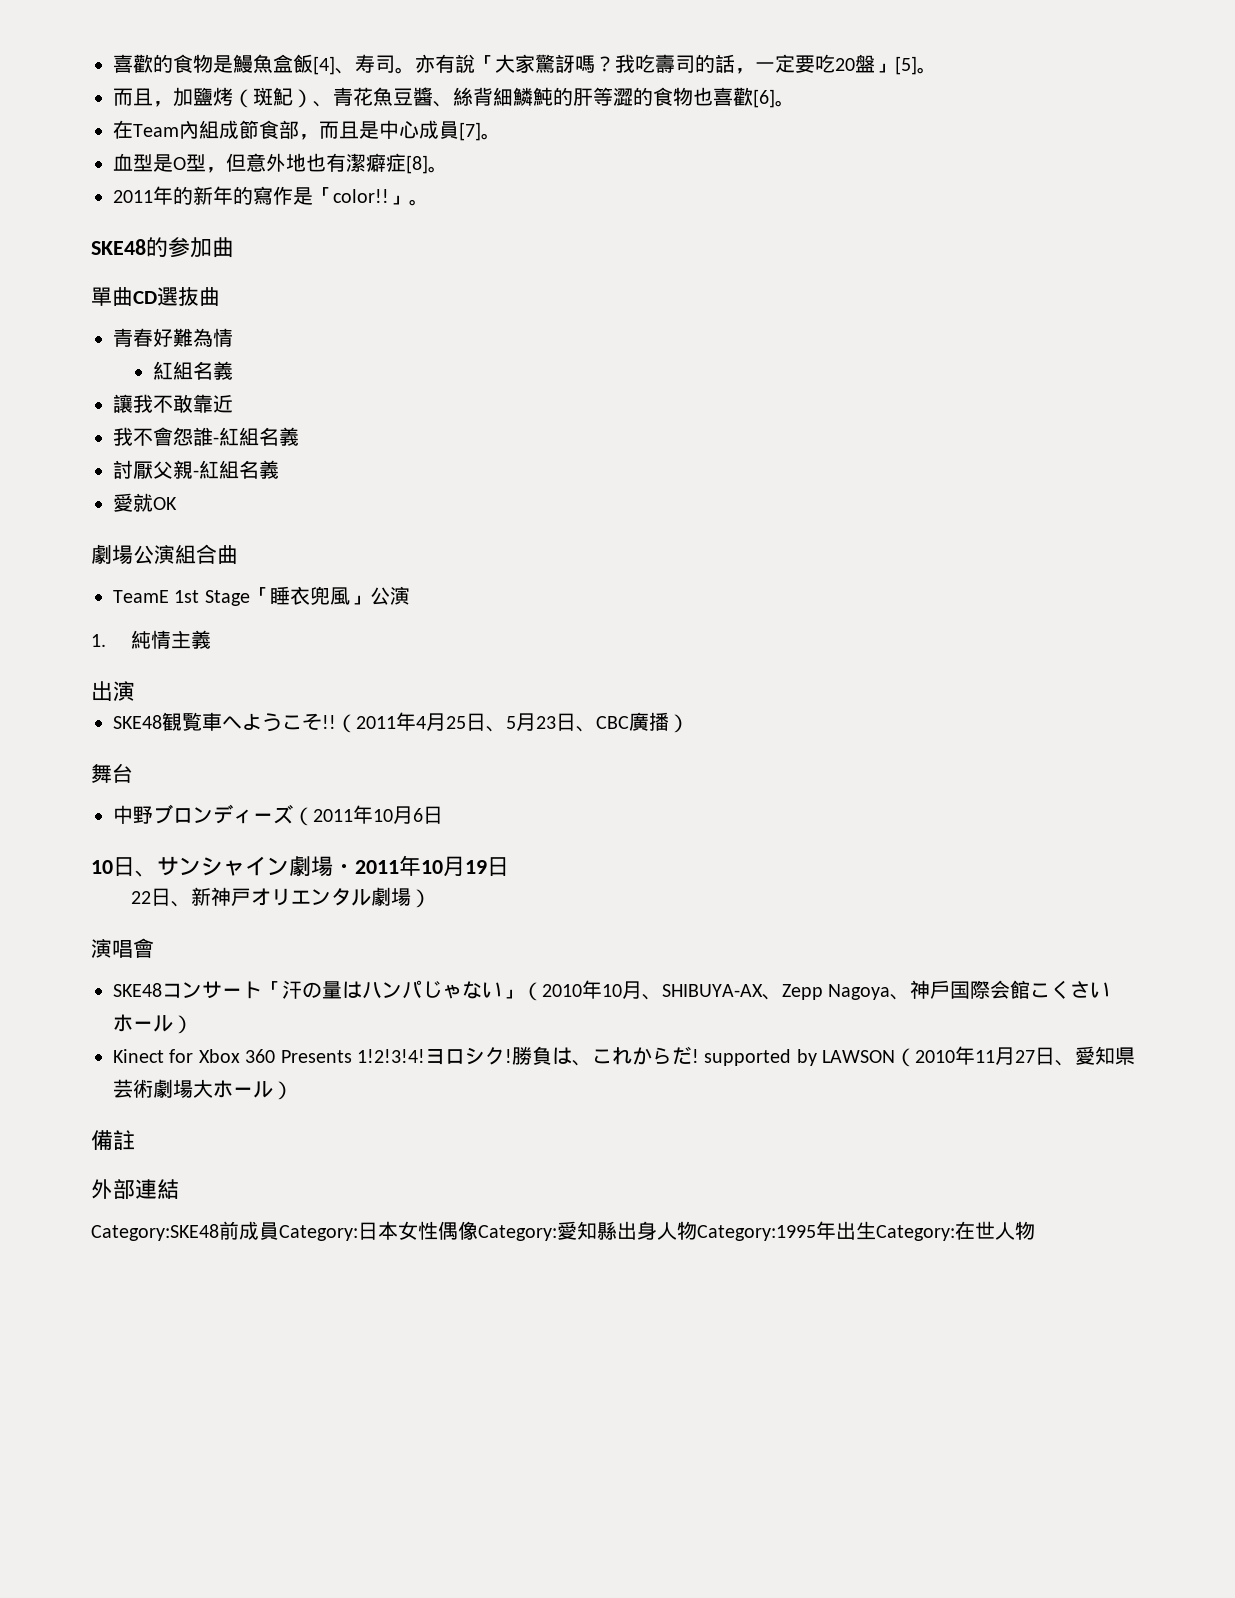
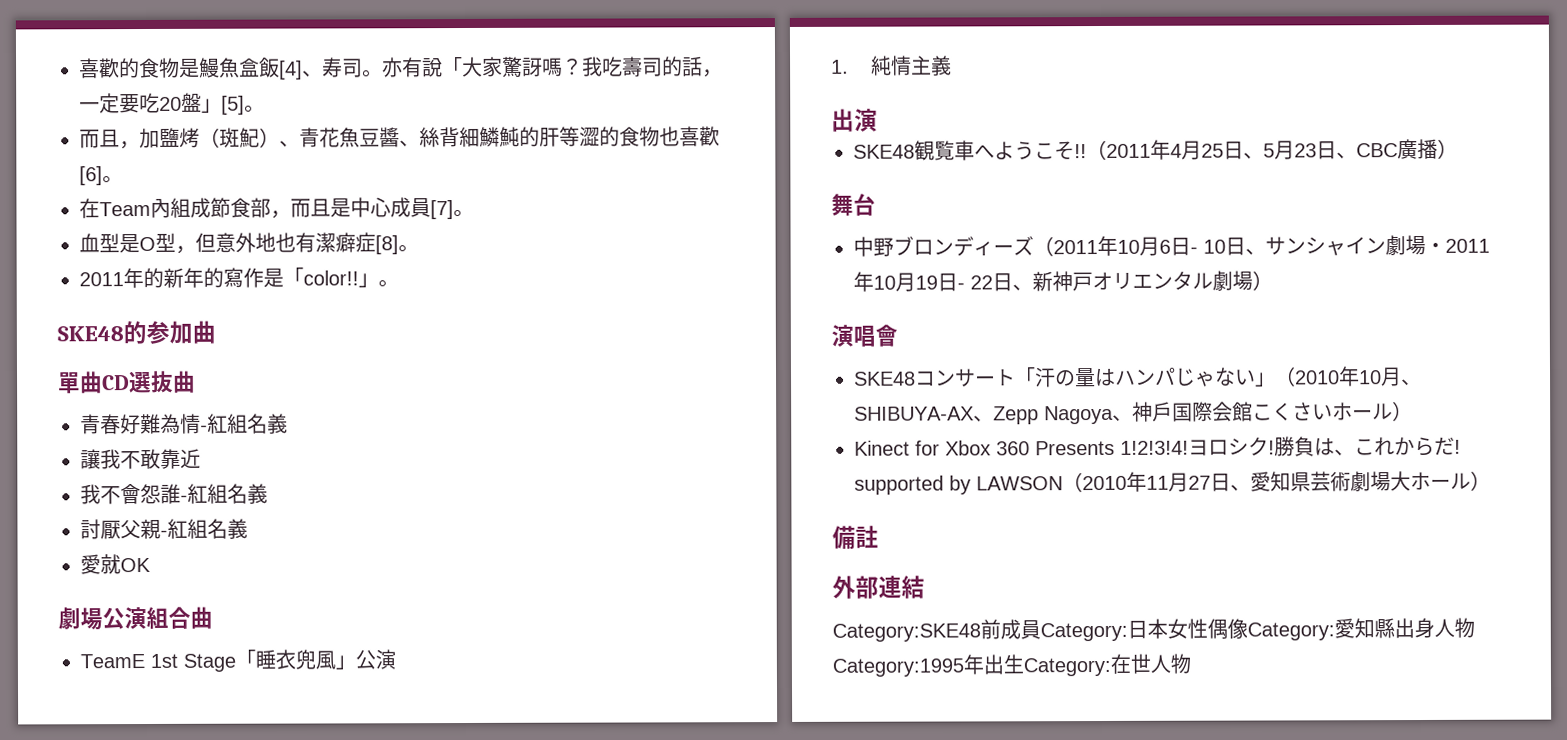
(233, 337) // -> [200,424,208,432] -
(443, 815) // -> [1190,246,1198,254] -
(509, 866) // -> [957,282,965,290] -

